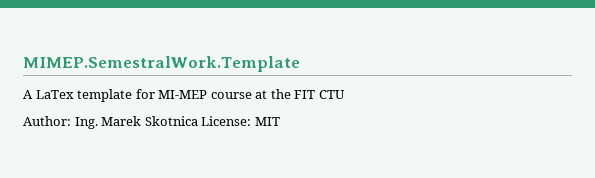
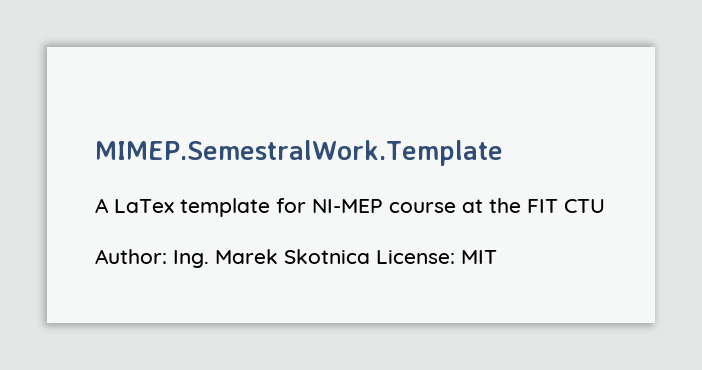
[158,90,208,99] MI-MEP -> [312,199,383,213] NI-MEP

